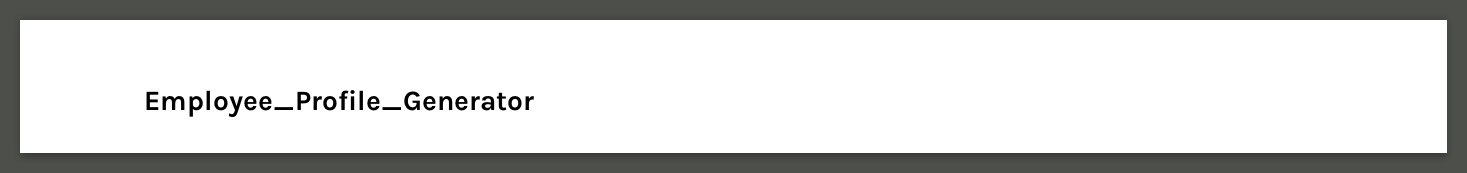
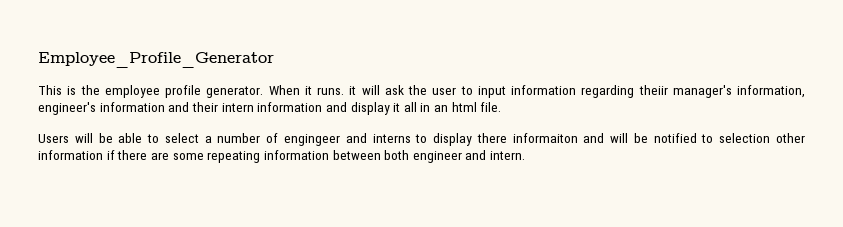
(534, 104) none -> [38,85,805,98] [38,102,502,115] [38,133,805,146] [38,150,526,163] // This is the employee profile generator. When it runs. it will ask the user to input information regarding theiir manager's information, engineer's information and their intern information and display it all in an html file. // Users will be able to select a number of engingeer and interns to display there informaiton and will be notified to selection other information if there are some repeating information between both engineer and intern.

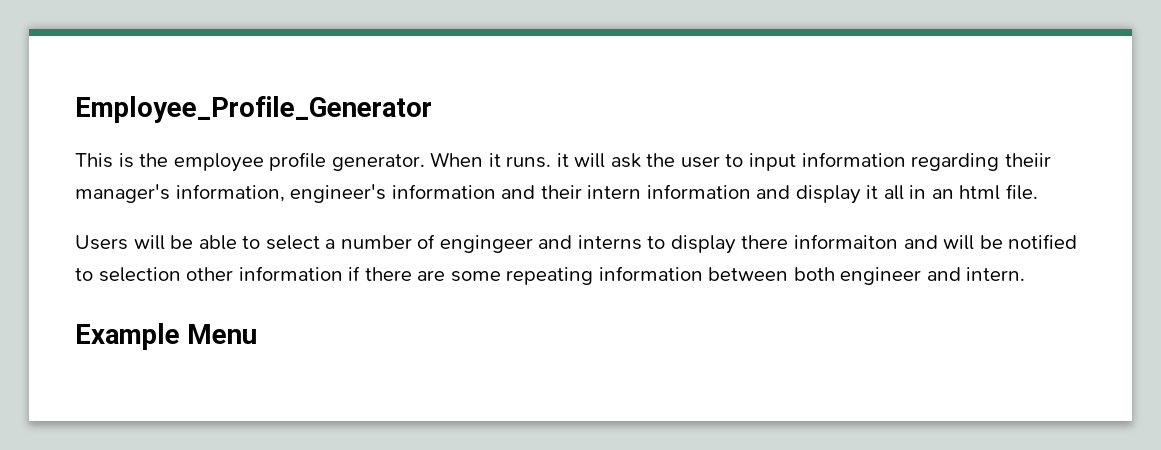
(526, 155) none -> [75,323,258,350] // Example Menu

